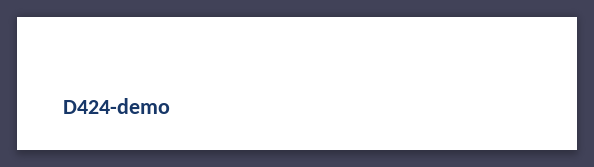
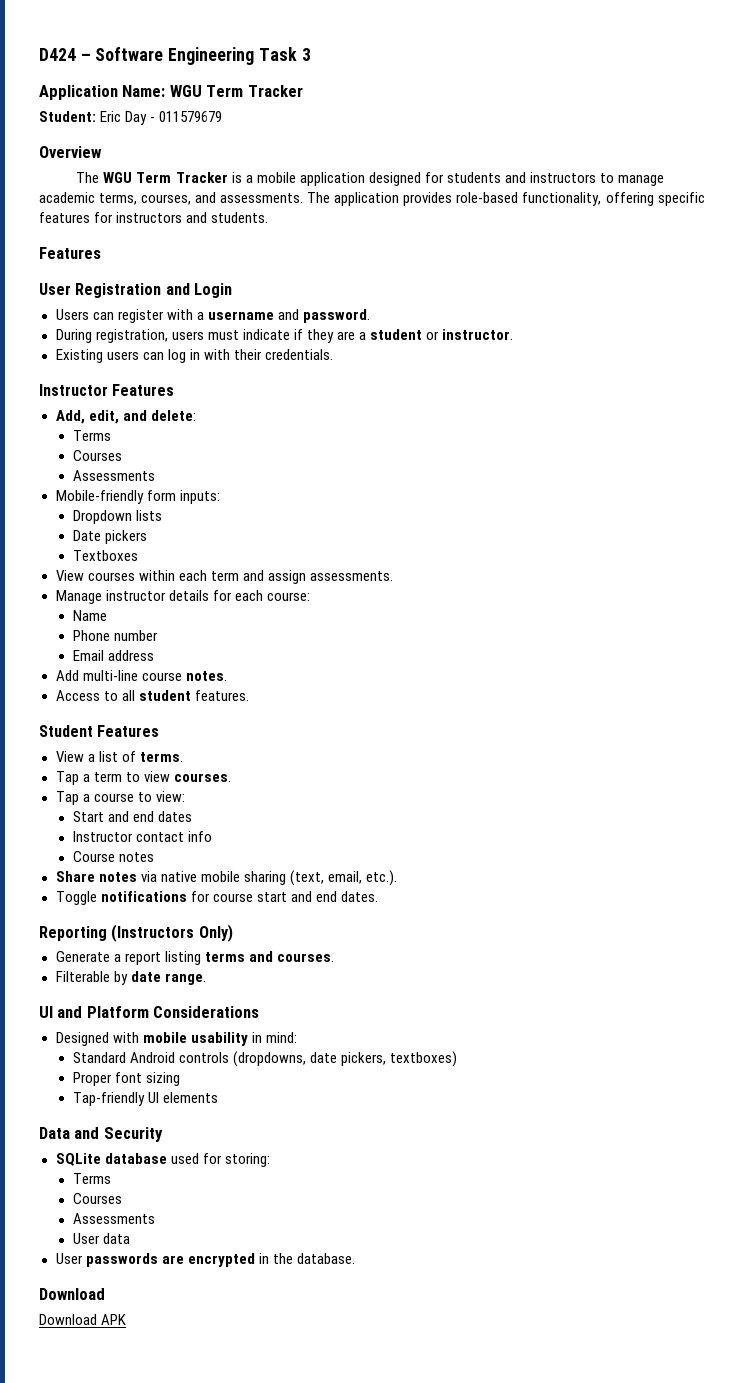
[63,98,170,114] D424-demo -> [39,47,311,65] [39,85,303,100] [39,111,223,125] [39,146,102,158] [76,172,665,186] [39,192,705,206] [39,212,269,223] [39,247,101,259] [39,283,232,298] [55,309,370,323] [55,329,514,343] [55,349,333,363] [39,384,175,396] [55,410,196,424] [72,430,111,441] [72,450,122,461] [72,470,155,481] [55,490,220,504] [72,510,162,524] [72,530,147,544] [72,550,138,561] [55,570,393,584] [55,590,310,604] [72,610,107,621] [72,630,158,641] [72,650,154,661] [55,670,227,681] [55,690,249,701] [39,725,160,737] [55,751,183,762] [55,771,231,785] [55,791,185,805] [72,811,192,822] [72,831,212,842] [72,851,154,862] [55,870,397,886] [55,891,378,905] [39,924,233,942] [55,951,334,965] [55,971,206,985] [39,1006,260,1018] [55,1032,297,1046] [72,1051,458,1067] [72,1072,180,1086] [72,1092,218,1106] [39,1127,163,1142] [55,1153,270,1167] [72,1173,111,1184] [72,1193,122,1204] [72,1213,155,1224] [72,1233,130,1244] [55,1253,355,1267] [39,1288,105,1300] [39,1314,127,1325] D424 – Software Engineering Task 3 // Application Name: WGU Term Tracker // Student: Eric Day - 011579679 // Overview // The WGU Term Tracker is a mobile application designed for students and instructors to manage academic terms, courses, and assessments. The application provides role-based functionality, offering specific features for instructors and students. // Features // User Registration and Login // Users can register with a username and password. // During registration, users must indicate if they are a student or instructor. // Existing users can log in with their credentials. // Instructor Features // Add, edit, and delete: // Terms // Courses // Assessments // Mobile-friendly form inputs: // Dropdown lists // Date pickers // Textboxes // View courses within each term and assign assessments. // Manage instructor details for each course: // Name // Phone number // Email address // Add multi-line course notes. // Access to all student features. // Student Features // View a list of terms. // Tap a term to view courses. // Tap a course to view: // Start and end dates // Instructor contact info // Course notes // Share notes via native mobile sharing (text, email, etc.). // Toggle notifications for course start and end dates. // Reporting (Instructors Only) // Generate a report listing terms and courses. // Filterable by date range. // UI and Platform Considerations // Designed with mobile usability in mind: // Standard Android controls (dropdowns, date pickers, textboxes) // Proper font sizing // Tap-friendly UI elements // Data and Security // SQLite database used for storing: // Terms // Courses // Assessments // User data // User passwords are encrypted in the database. // Download // Download APK

